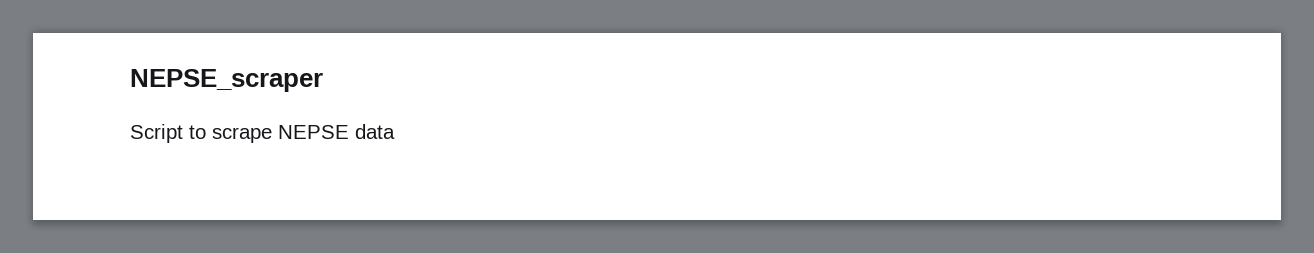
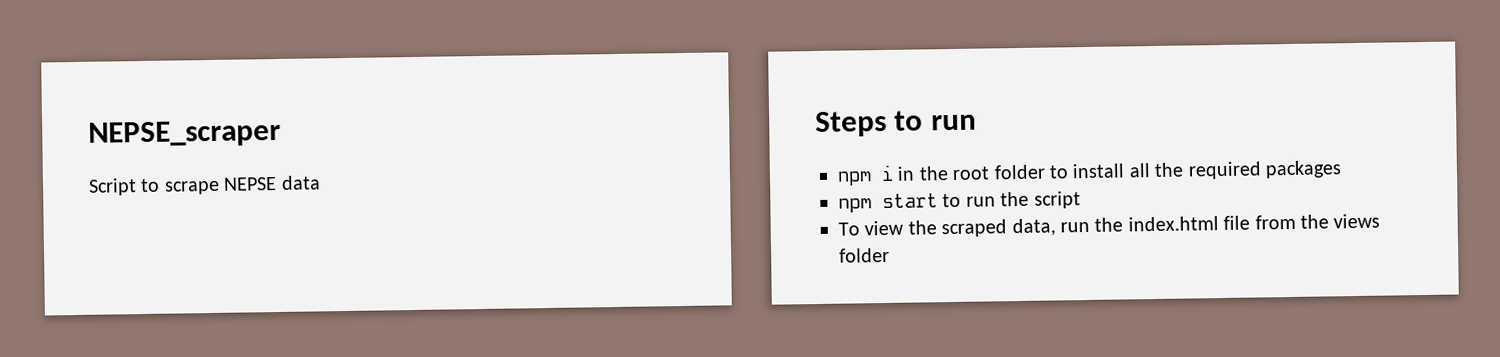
(395, 131) none -> [815,110,977,138] [837,160,1342,186] [838,191,1081,213] [838,213,1381,238] [839,247,890,263] // Steps to run // npm i in the root folder to install all the required packages // npm start to run the script // To view the scraped data, run the index.html file from the views folder

